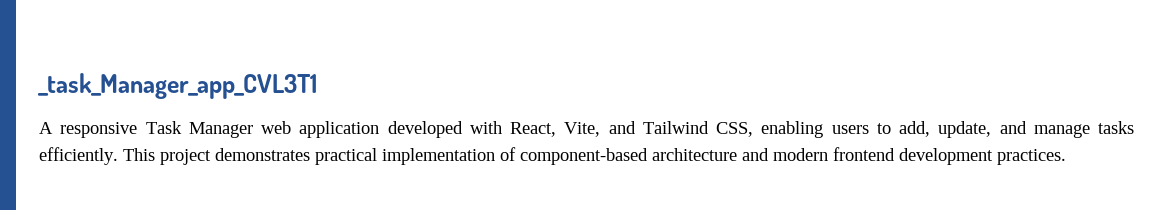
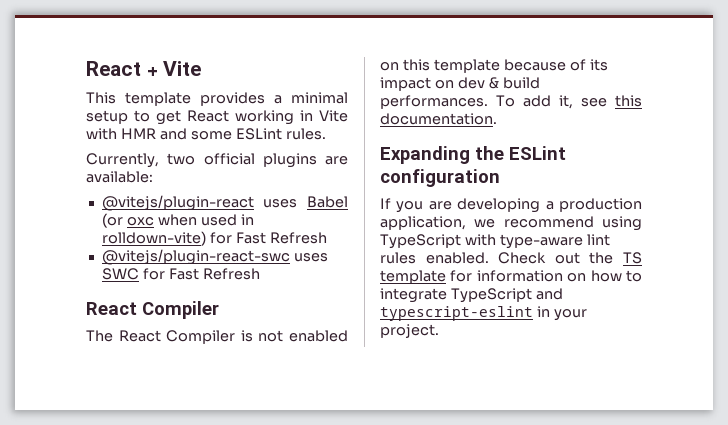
[37,73,317,99] [39,121,1134,138] [39,147,1066,165] _task_Manager_app_CVL3T1 // A responsive Task Manager web application developed with React, Vite, and Tailwind CSS, enabling users to add, update, and manage tasks efficiently. This project demonstrates practical implementation of component-based architecture and modern frontend development practices. -> [86,61,202,76] [86,92,348,106] [86,110,348,125] [86,128,326,140] [86,153,348,168] [86,171,153,183] [101,195,348,211] [101,213,254,228] [101,231,327,246] [101,249,328,265] [101,268,260,280] [86,301,219,319] [86,330,348,344] [380,59,608,73] [380,77,540,91] [380,95,642,109] [380,113,497,125] [380,146,566,164] [380,169,500,187] [380,198,642,213] [380,216,642,231] [380,234,610,249] [380,252,642,264] [380,270,642,284] [380,288,563,303] [380,306,587,321] [380,324,439,338] React + Vite // This template provides a minimal setup to get React working in Vite with HMR and some ESLint rules. // Currently, two official plugins are available: // @vitejs/plugin-react uses Babel (or oxc when used in rolldown-vite) for Fast Refresh // @vitejs/plugin-react-swc uses SWC for Fast Refresh // React Compiler // The React Compiler is not enabled on this template because of its impact on dev & build performances. To add it, see this documentation. // Expanding the ESLint configuration // If you are developing a production application, we recommend using TypeScript with type-aware lint rules enabled. Check out the TS template for information on how to integrate TypeScript and typescript-eslint in your project.

